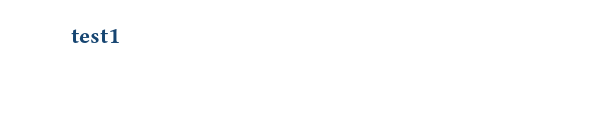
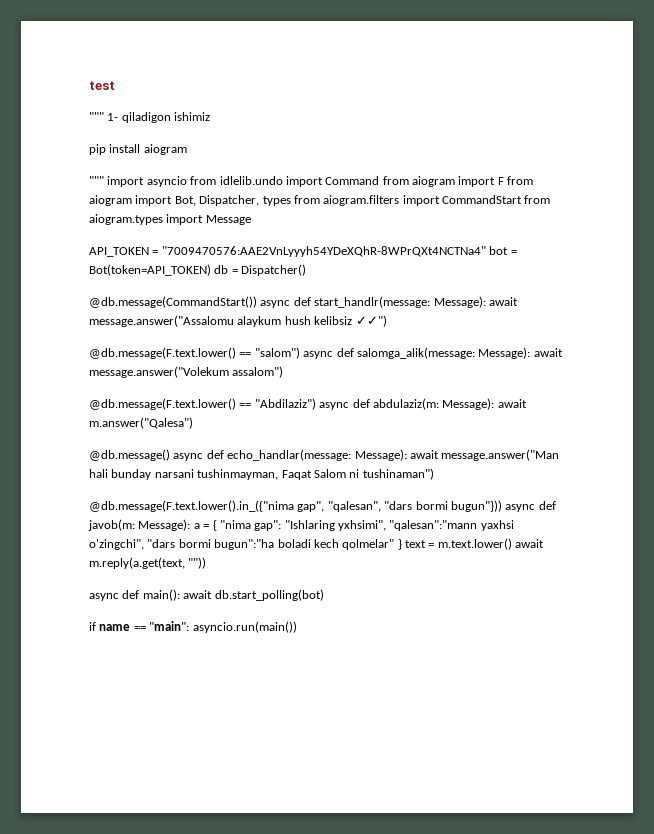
[71,29,120,43] test1 -> [89,81,115,90] [89,112,211,123] [89,144,187,155] [89,176,534,187] [89,195,551,206] [89,214,251,225] [89,246,517,257] [89,264,307,276] [89,296,518,308] [89,315,387,327] [89,347,563,359] [89,366,284,378] [89,398,527,410] [89,417,193,429] [89,449,560,461] [89,468,434,480] [89,500,556,512] [88,519,514,531] [89,538,545,550] [89,557,207,569] [89,589,324,601] [89,621,297,633] test // """ 1- qiladigon ishimiz // pip install aiogram // """ import asyncio from idlelib.undo import Command from aiogram import F from aiogram import Bot, Dispatcher, types from aiogram.filters import CommandStart from aiogram.types import Message // API_TOKEN = "7009470576:AAE2VnLyyyh54YDeXQhR-8WPrQXt4NCTNa4" bot = Bot(token=API_TOKEN) db = Dispatcher() // @db.message(CommandStart()) async def start_handlr(message: Message): await message.answer("Assalomu alaykum hush kelibsiz ✓✓") // @db.message(F.text.lower() == "salom") async def salomga_alik(message: Message): await message.answer("Volekum assalom") // @db.message(F.text.lower() == "Abdilaziz") async def abdulaziz(m: Message): await m.answer("Qalesa") // @db.message() async def echo_handlar(message: Message): await message.answer("Man hali bunday narsani tushinmayman, Faqat Salom ni tushinaman") // @db.message(F.text.lower().in_({"nima gap", "qalesan", "dars bormi bugun"})) async def javob(m: Message): a = { "nima gap": "Ishlaring yxhsimi", "qalesan":"mann yaxhsi o'zingchi", "dars bormi bugun":"ha boladi kech qolmelar" } text = m.text.lower() await m.reply(a.get(text, "")) // async def main(): await db.start_polling(bot) // if name == "main": asyncio.run(main())

